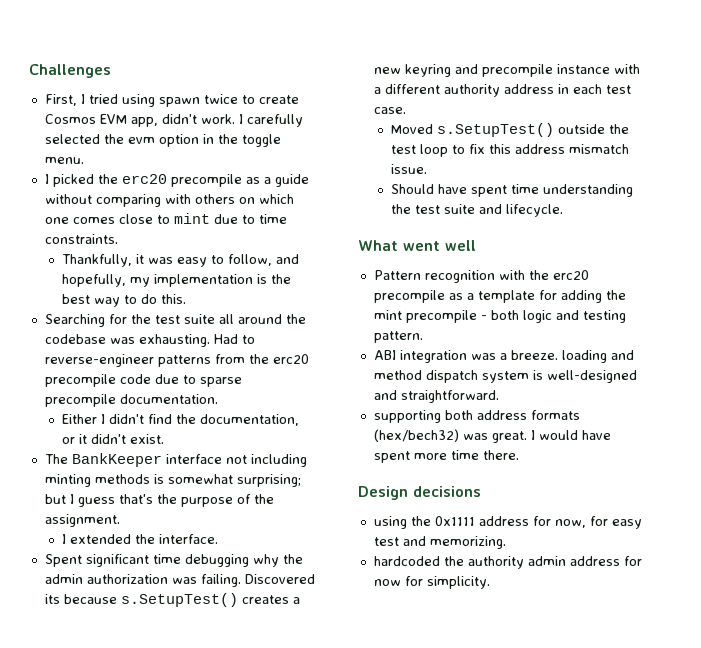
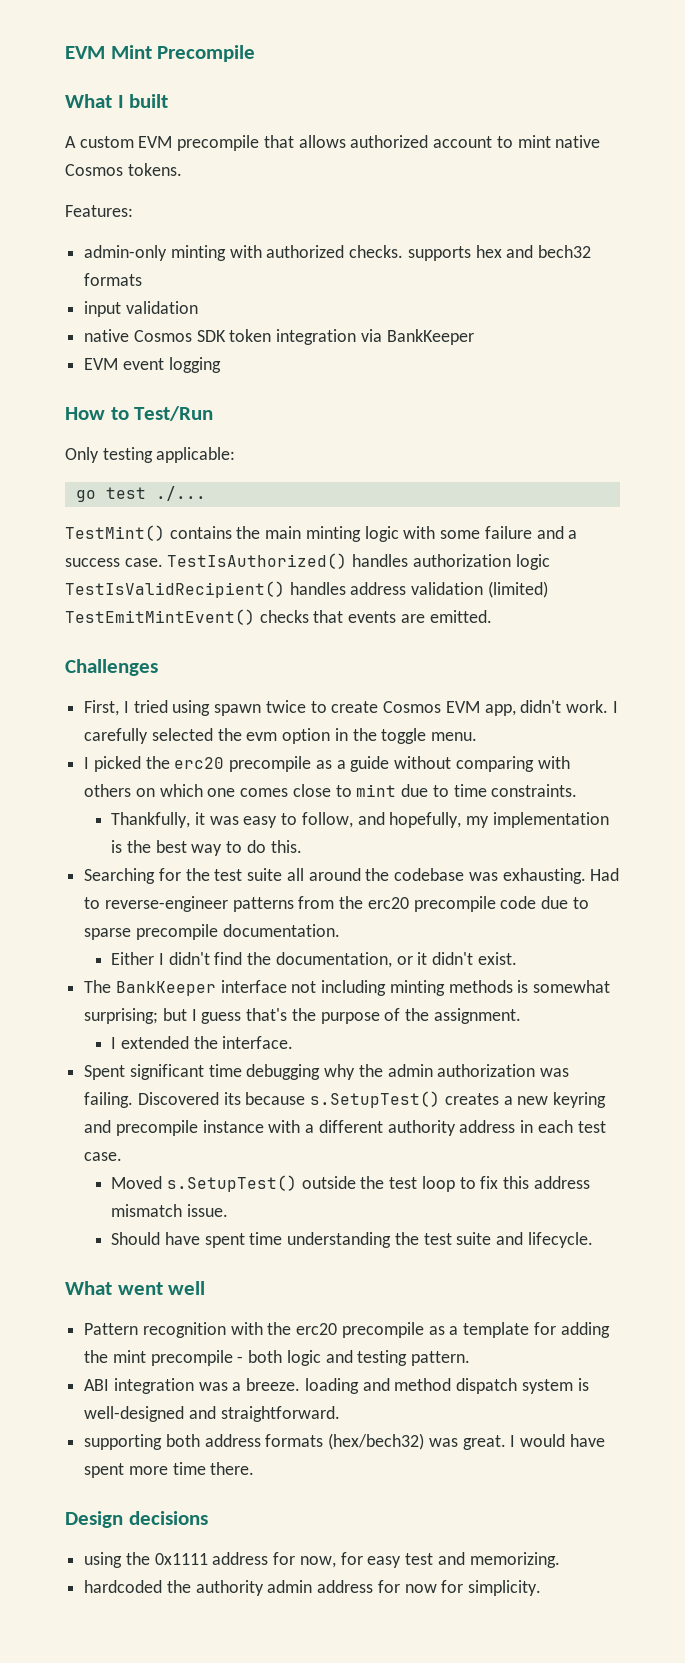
(29, 71) none -> [65,45,256,62] [65,94,169,108] [65,135,601,151] [65,163,182,176] [65,205,133,217] [84,245,592,261] [84,273,143,286] [84,301,198,317] [84,329,474,345] [84,357,221,373] [65,406,214,421] [65,447,236,463] [75,486,206,502] [65,525,578,542] [65,553,550,570] [65,581,548,598] [65,609,492,625] EVM Mint Precompile // What I built // A custom EVM precompile that allows authorized account to mint native Cosmos tokens. // Features: // admin-only minting with authorized checks. supports hex and bech32 formats // input validation // native Cosmos SDK token integration via BankKeeper // EVM event logging // How to Test/Run // Only testing applicable: // go test ./... // TestMint() contains the main minting logic with some failure and a success case. TestIsAuthorized() handles authorization logic TestIsValidRecipient() handles address validation (limited) TestEmitMintEvent() checks that events are emitted. //

